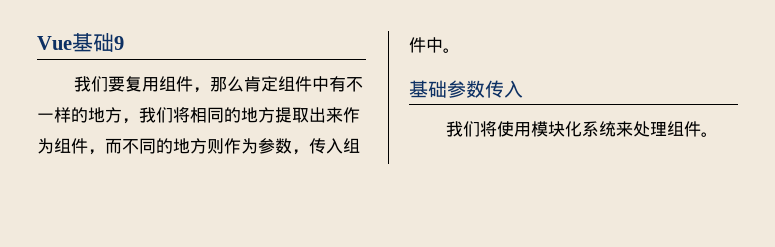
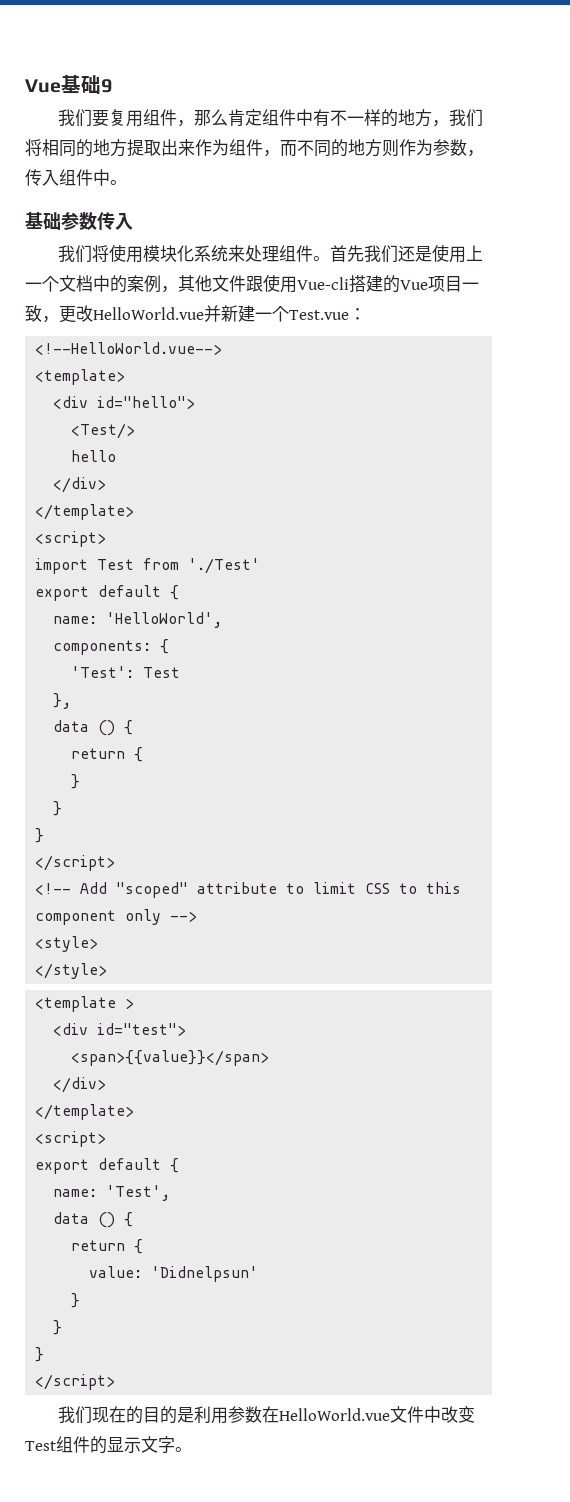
(718, 134) none -> [329,244,483,263] [25,274,479,293] [25,305,366,323] [35,342,223,355] [35,369,126,385] [53,396,196,409] [71,423,136,439] [71,450,117,462] [53,477,107,493] [35,504,135,520] [35,531,107,547] [35,558,261,574] [35,585,180,601] [53,612,223,628] [53,639,170,655] [71,666,181,678] [53,693,72,709] [53,720,134,736] [71,747,144,762] [71,774,81,789] [53,801,63,816] [35,828,45,843] [35,855,116,871] [35,882,462,898] [35,909,198,925] [35,936,99,952] [35,963,108,979] [35,996,135,1012] [53,1023,187,1036] [71,1050,270,1066] [53,1077,107,1093] [35,1104,135,1120] [35,1131,107,1147] [35,1158,180,1174] [53,1185,171,1201] [53,1212,134,1228] [71,1239,144,1254] [89,1266,259,1282] [71,1293,81,1308] [53,1320,63,1335] [35,1347,45,1362] [35,1374,116,1390] [57,1406,475,1424] [25,1436,192,1454] 首先我们还是使用上一个文档中的案例，其他文件跟使用Vue-cli搭建的Vue项目一致，更改HelloWorld.vue并新建一个Test.vue： // <!--HelloWorld.vue--> // <template> // <div id="hello"> // <Test/> // hello // </div> // </template> // <script> // import Test from './Test' // export default { // name: 'HelloWorld', // components: { // 'Test': Test // }, // data () { // return { // } // } // } // </script> // <!-- Add "scoped" attribute to limit CSS to this component only --> // <style> // </style> // <template > // <div id="test"> // <span>{{value}}</span> // </div> // </template> // <script> // export default { // name: 'Test', // data () { // return { // value: 'Didnelpsun' // } // } // } // </script> // 我们现在的目的是利用参数在HelloWorld.vue文件中改变Test组件的显示文字。

